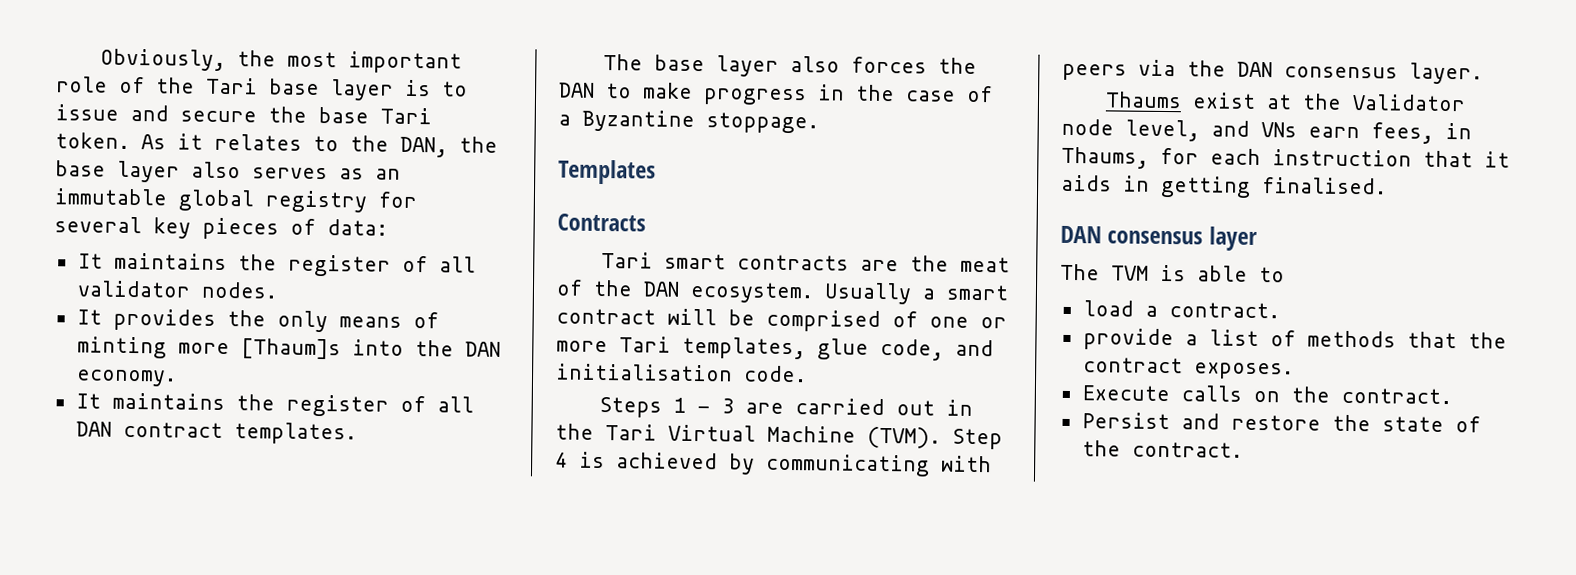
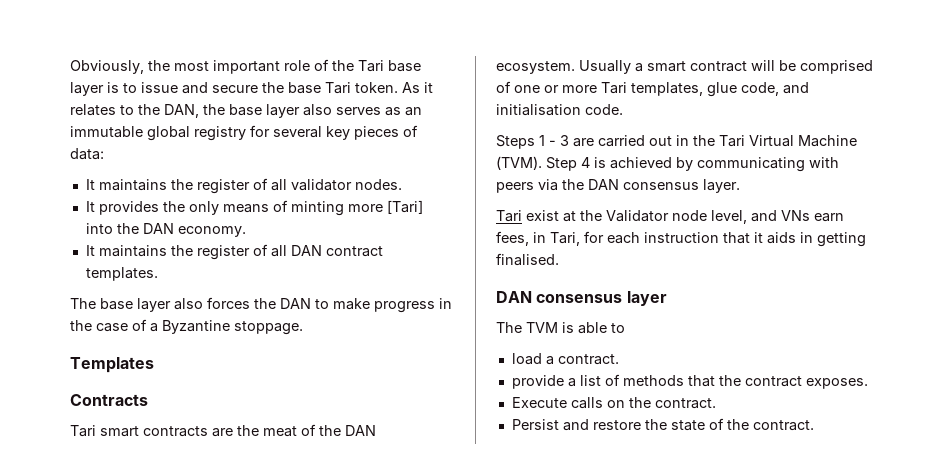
[240,338,341,360] [Thaum]s -> [386,200,423,214] [Tari]
[1104,91,1182,109] Thaums -> [496,210,522,222] Tari
[1061,146,1149,169] Thaums, -> [550,232,580,246] Tari,

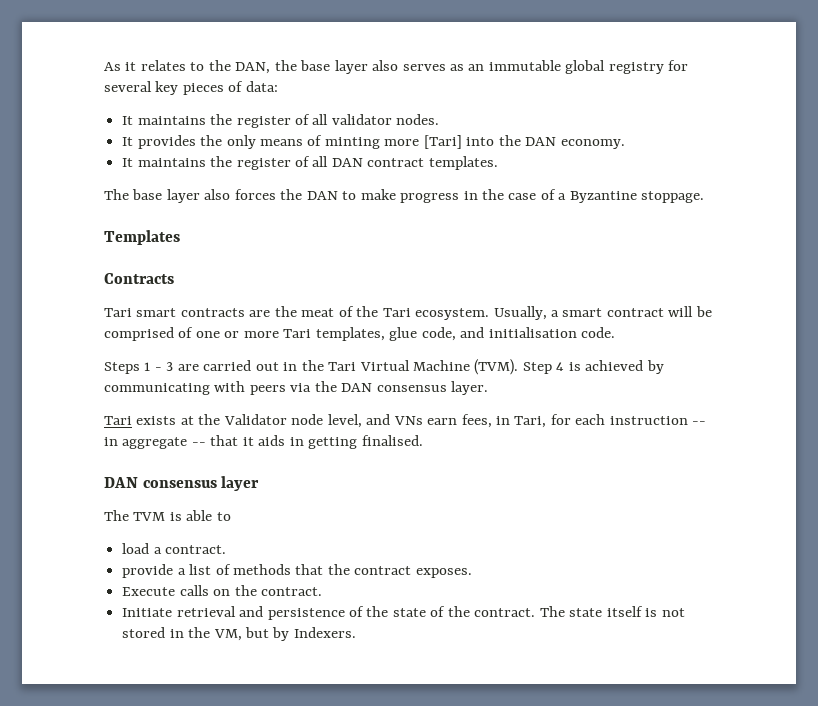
[70,59,421,74] [70,82,398,96] Obviously, the most important role of the Tari base layer is to issue and secure the base Tari token. -> (104, 66) none
[345,425,376,436] [496,60,631,74] DAN ecosystem. Usually -> [382,306,547,320] Tari ecosystem. Usually,
[526,210,559,221] exist -> [136,416,177,425] exists
(719, 237) none -> [692,421,707,425] [104,437,206,449] -- in aggregate --
[511,419,641,431] Persist and restore -> [122,606,364,620] Initiate retrieval and persistence of
(814, 425) none -> [539,606,685,617] [122,627,356,641] The state itself is not stored in the VM, but by Indexers.

